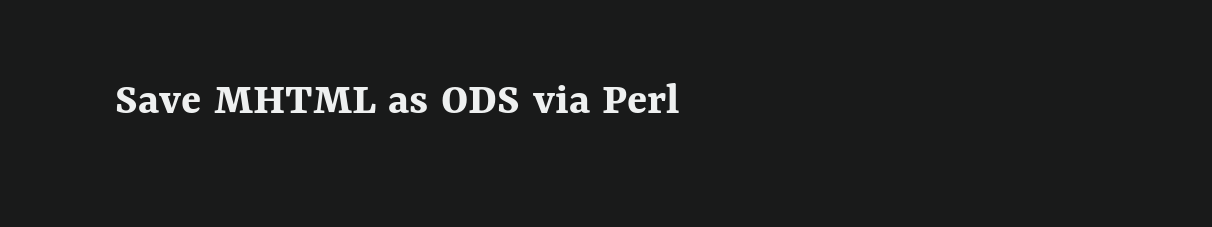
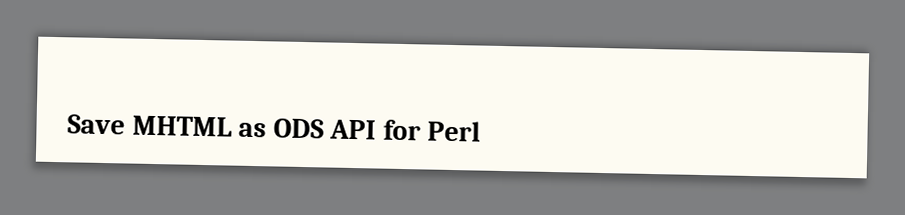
[532,85,590,113] via -> [329,119,421,141] API for

